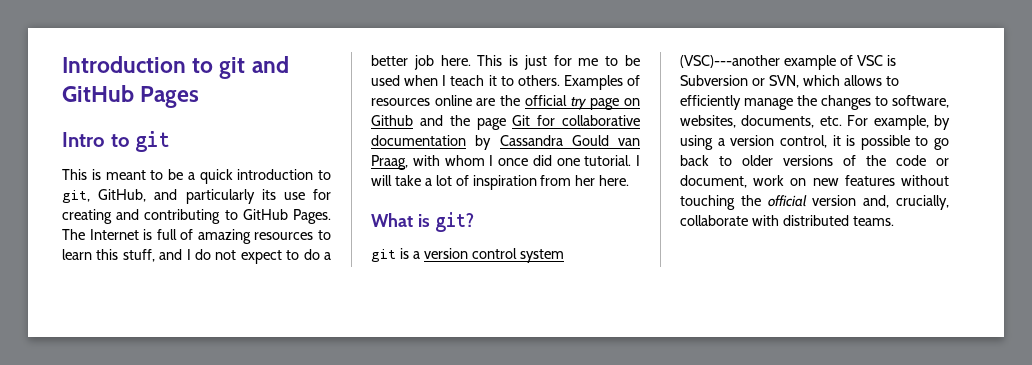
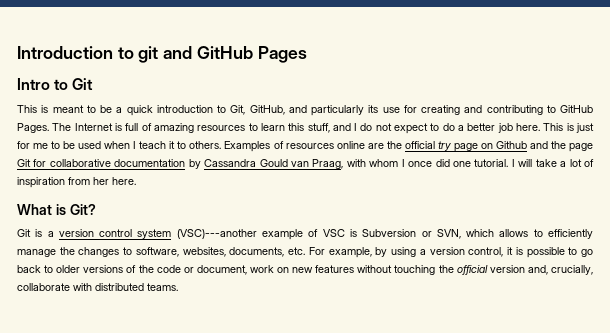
[135,131,171,152] git -> [72,78,94,90] Git
[62,190,90,203] git, -> [230,105,246,115] Git,
[434,212,474,232] [371,249,396,262] git? // git -> [69,204,96,215] [17,229,31,237] Git? // Git

